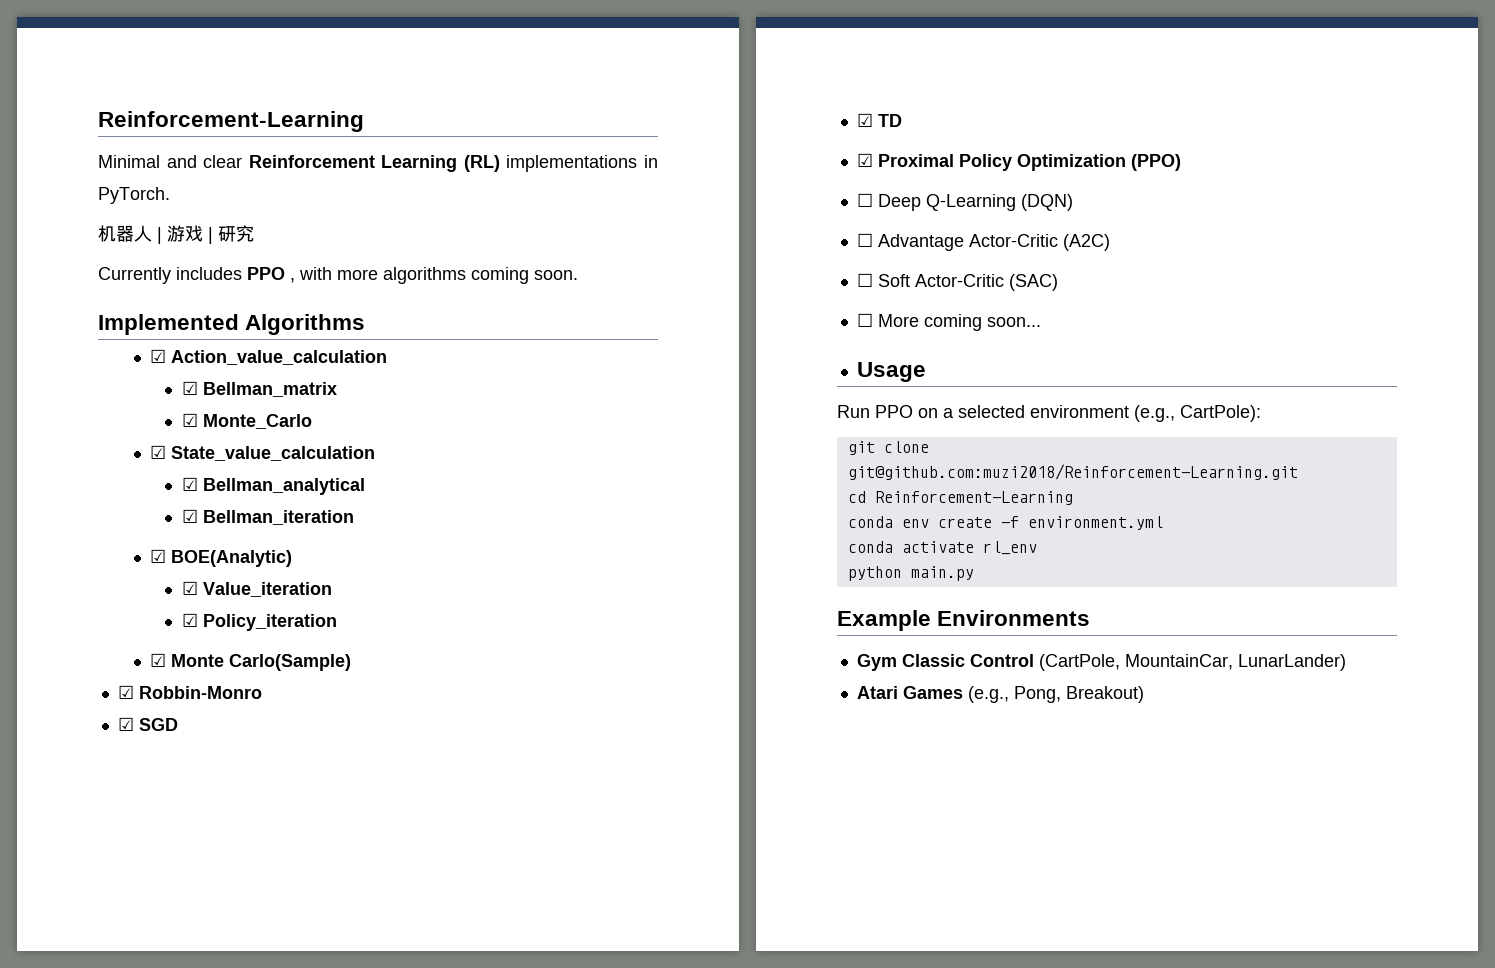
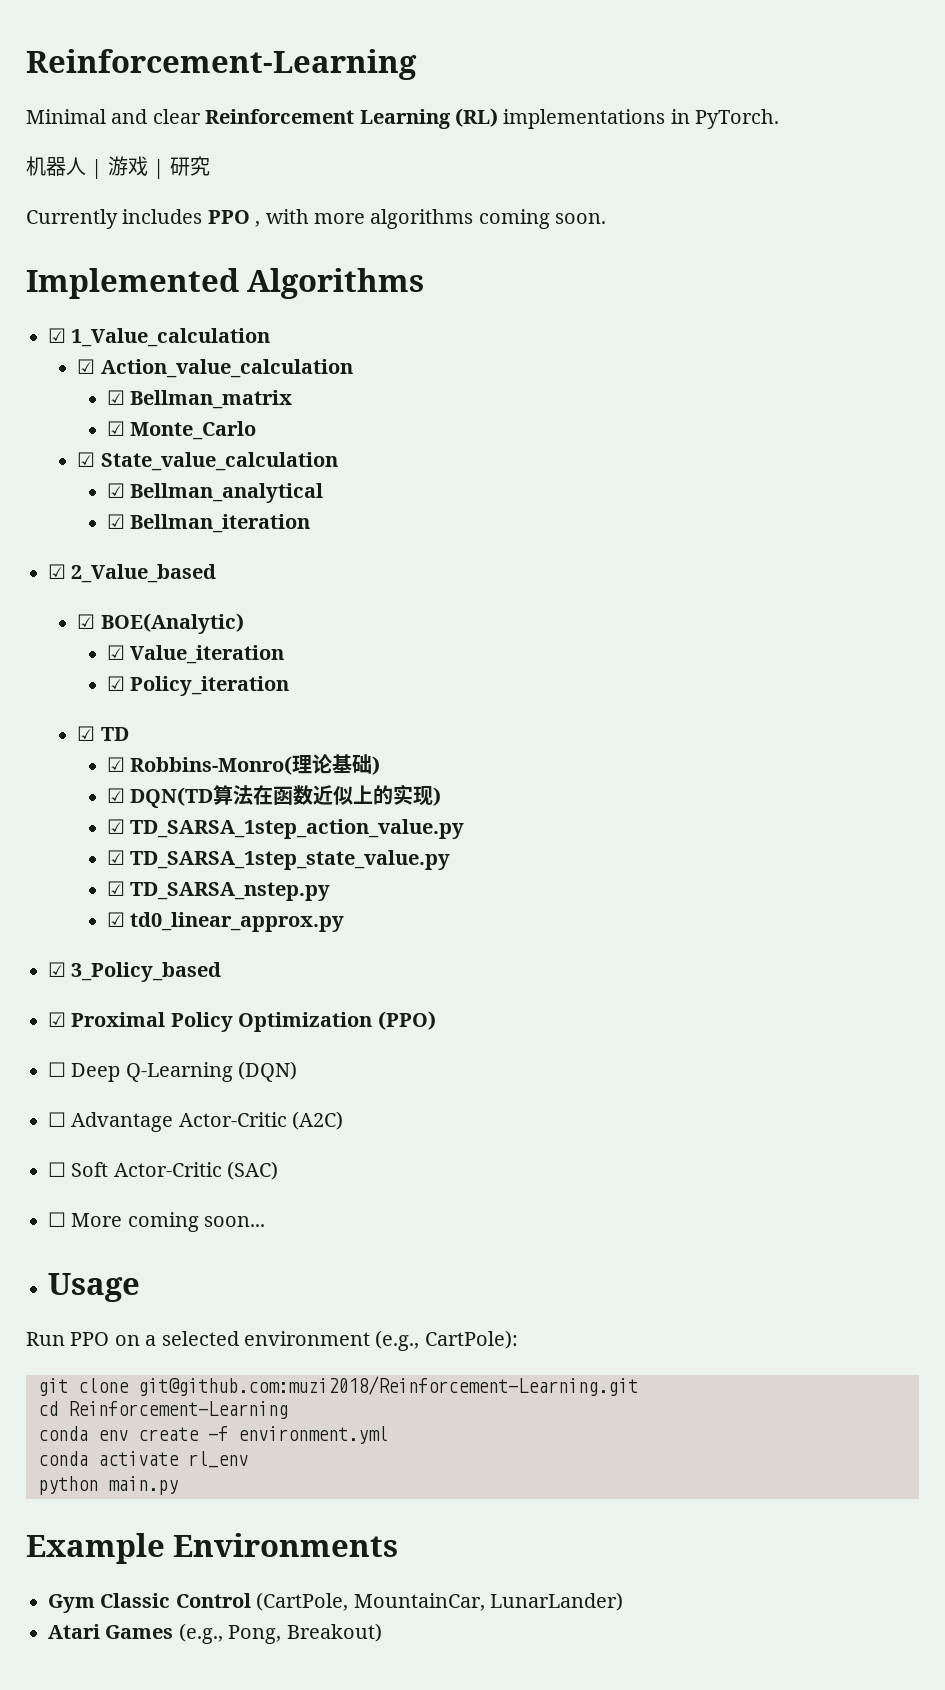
(366, 324) none -> [48,328,271,347] // ☑ 1_Value_calculation
(354, 517) none -> [48,564,217,583] // ☑ 2_Value_based
[170,654,351,671] [117,685,262,699] [117,717,178,731] [856,113,902,127] Monte Carlo(Sample) // ☑ Robbin-Monro // ☑ SGD // ☑ TD -> [100,727,129,741] [106,754,380,775] [106,784,441,808] [106,819,464,839] [106,850,450,870] [106,881,330,901] [106,912,344,932] [48,962,222,982] TD // ☑ Robbins-Monro(理论基础) // ☑ DQN(TD算法在函数近似上的实现) // ☑ TD_SARSA_1step_action_value.py // ☑ TD_SARSA_1step_state_value.py // ☑ TD_SARSA_nstep.py // ☑ td0_linear_approx.py // ☑ 3_Policy_based

